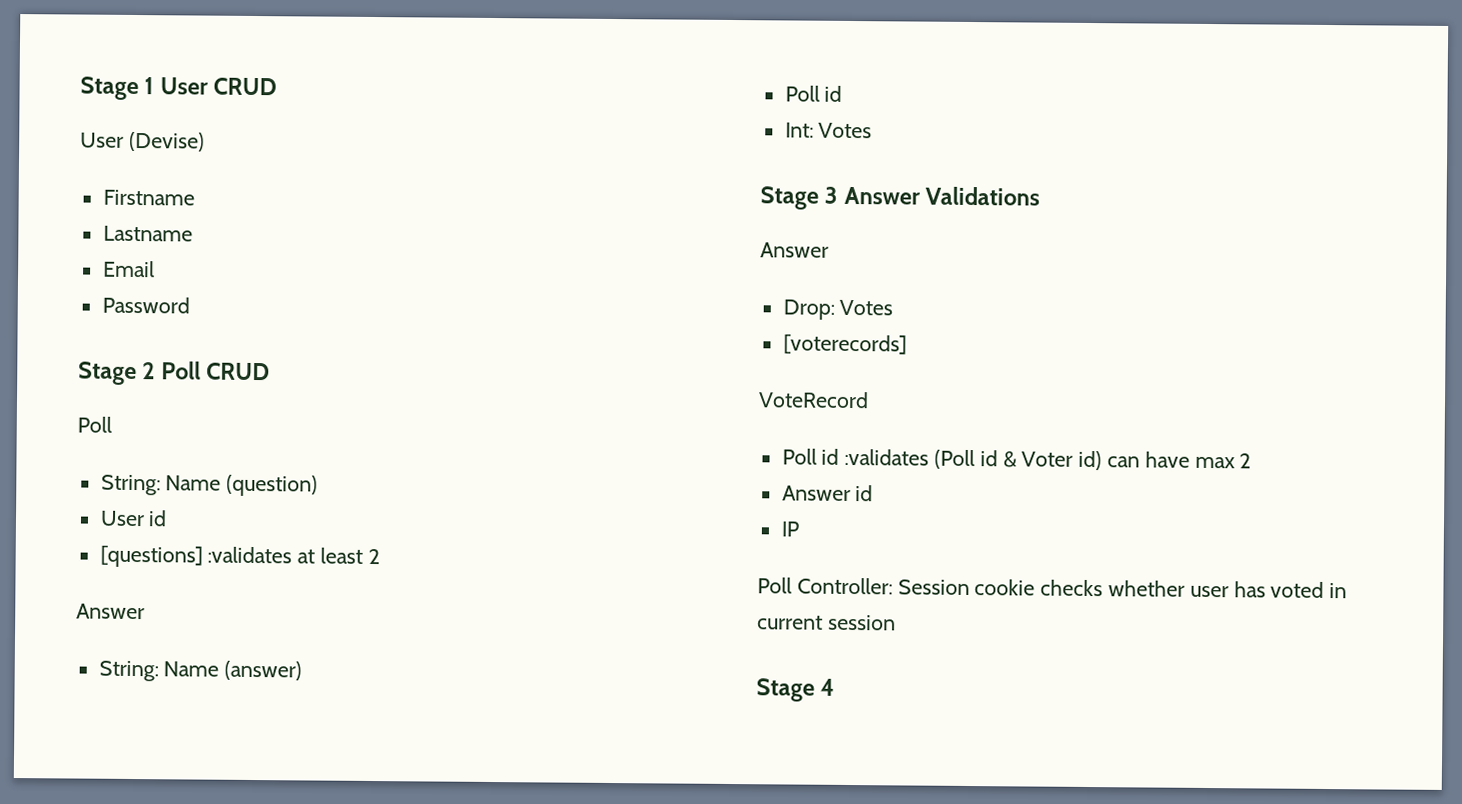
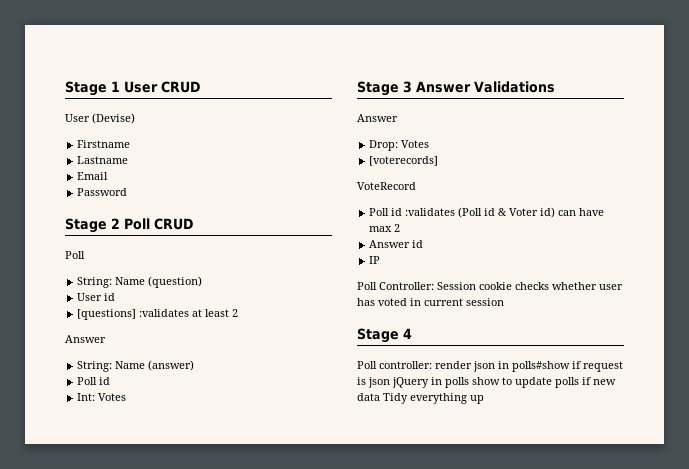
(836, 687) none -> [357,361,623,372] [357,377,616,388] [357,393,484,404] // Poll controller: render json in polls#show if request is json jQuery in polls show to update polls if new data Tidy everything up

